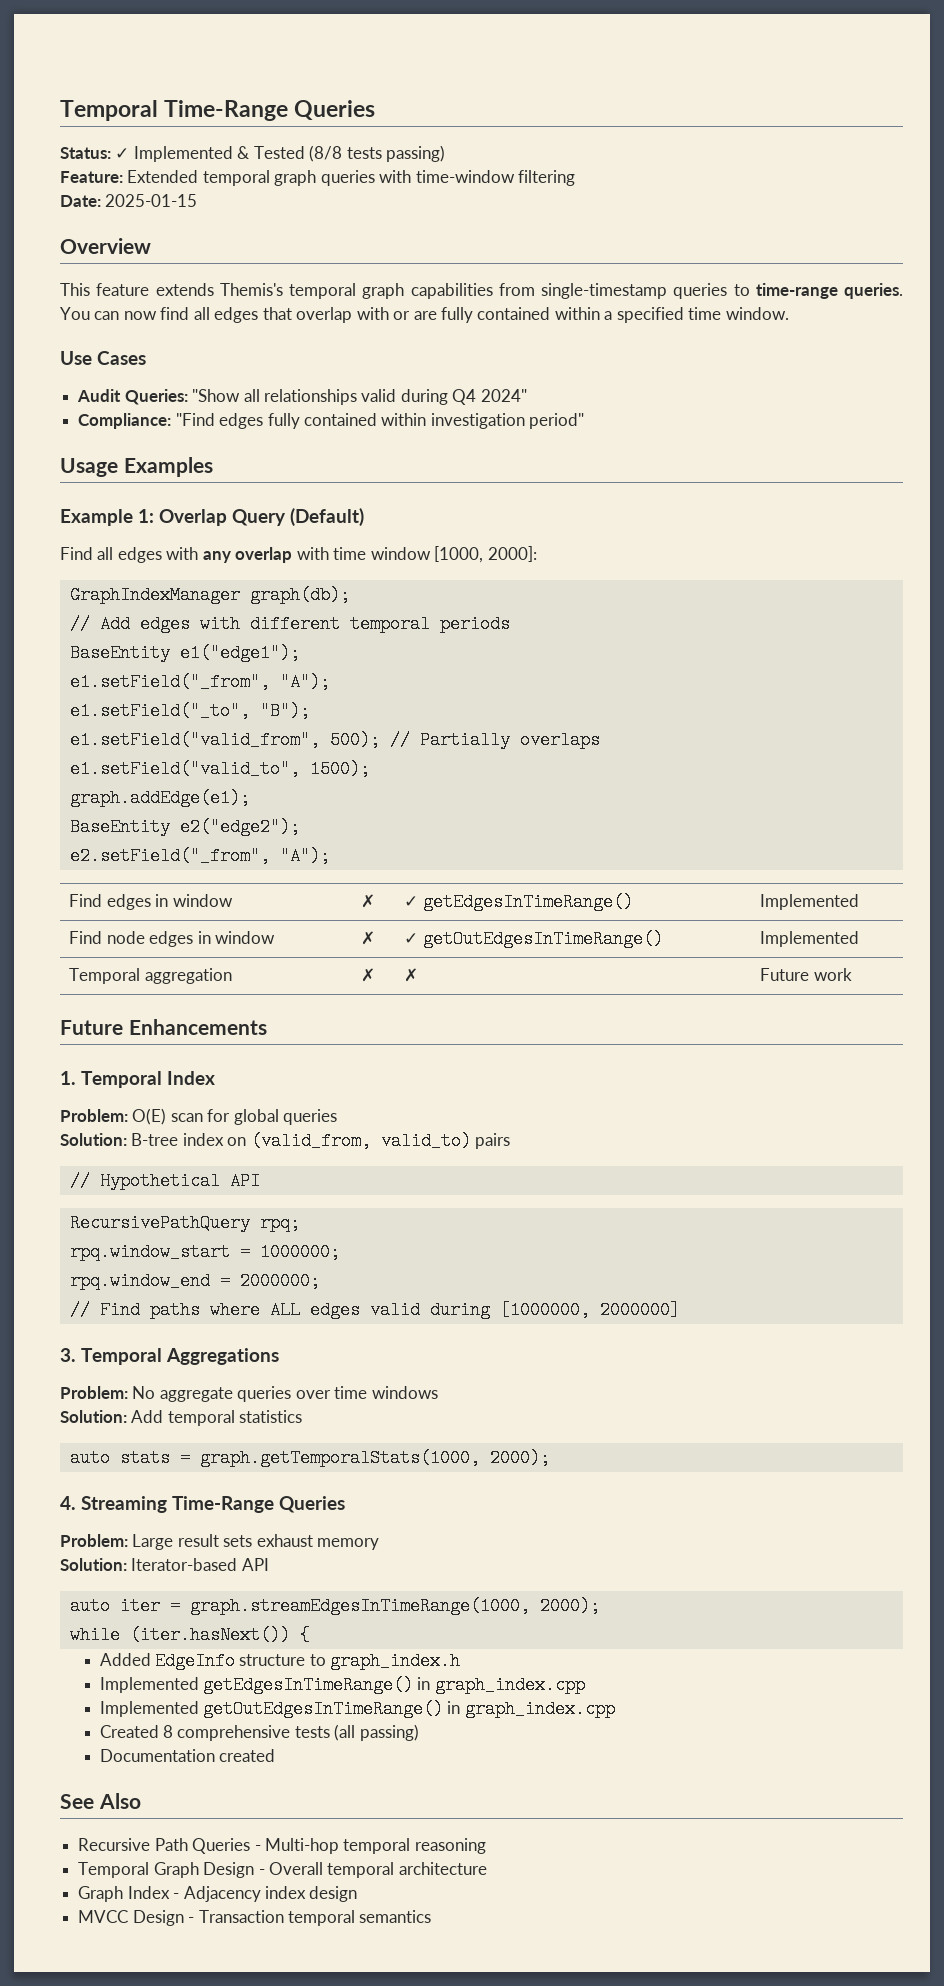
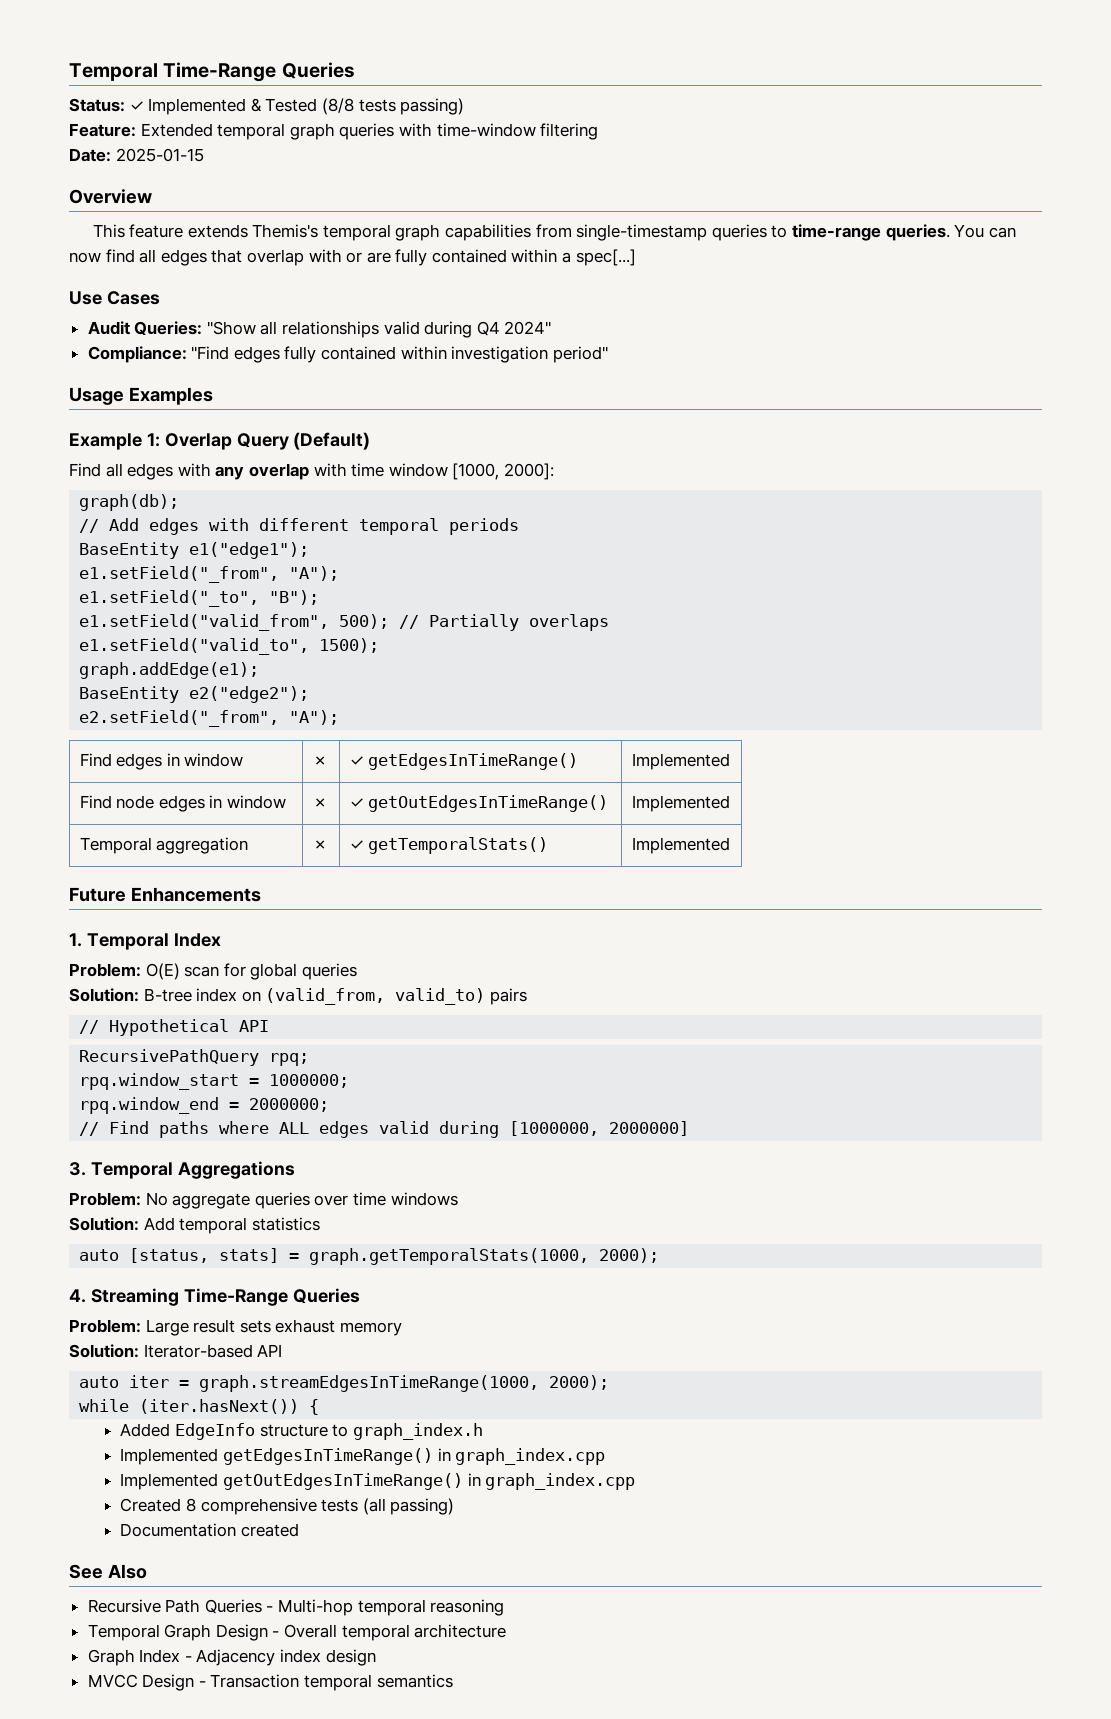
[616,307,789,323] specified time window. -> [575,249,636,266] spec[...]
[69,586,240,604] GraphIndexManager -> (554, 471) none
[404,968,419,982] [760,968,852,981] ✗ | Future work -> [349,837,549,854] [631,837,730,854] ✓ getTemporalStats() | Implemented
[119,1449,170,1467] stats -> [129,1248,280,1263] [status, stats]

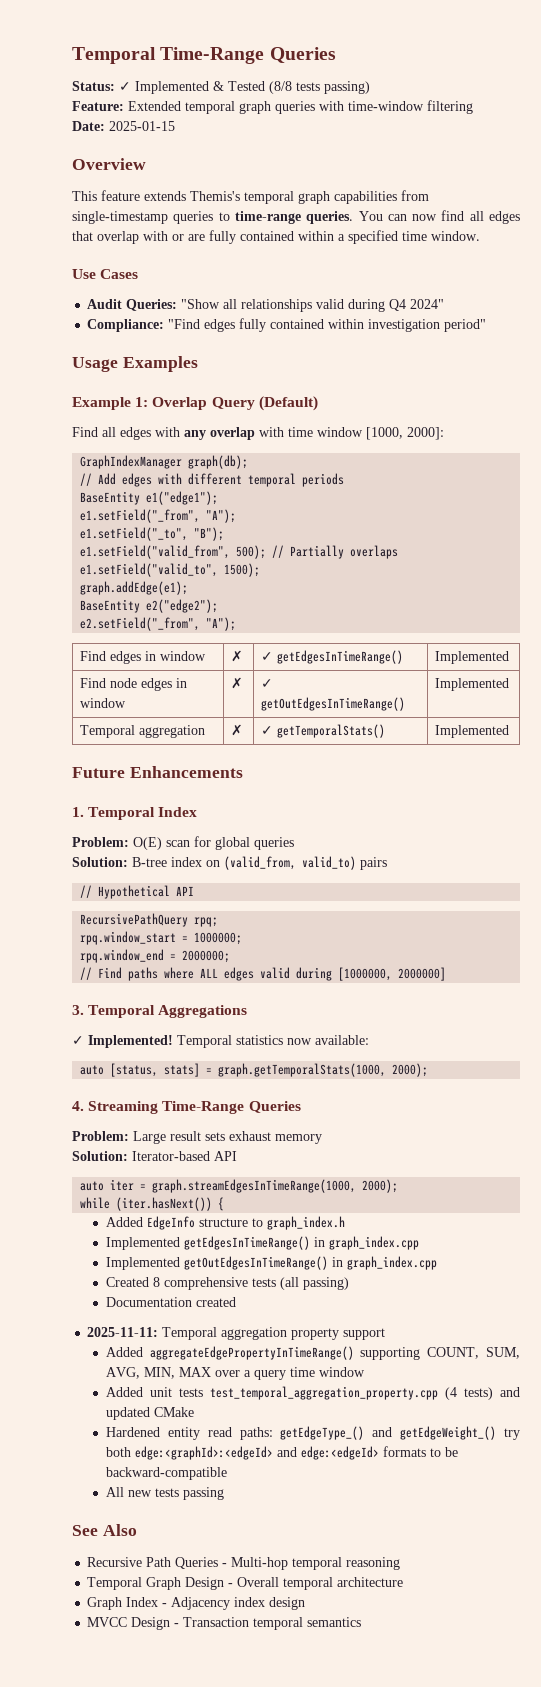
[575,249,636,266] spec[...] -> [348,230,480,244] specified time window.
(554, 471) none -> [80,455,183,469] GraphIndexManager
[69,1192,458,1209] [69,1217,248,1234] Problem: No aggregate queries over time windows // Solution: Add temporal -> [72,1035,232,1048] ✓ Implemented! Temporal
(320, 1224) none -> [287,1035,369,1045] now available:
(299, 1530) none -> [87,1327,386,1340] [105,1346,520,1360] [105,1367,365,1380] [105,1386,520,1400] [105,1407,194,1420] [105,1426,520,1440] [105,1446,458,1460] [105,1467,227,1480] [105,1487,224,1500] // 2025-11-11: Temporal aggregation property support // Added aggregateEdgePropertyInTimeRange() supporting COUNT, SUM, AVG, MIN, MAX over a query time window // Added unit tests test_temporal_aggregation_property.cpp (4 tests) and updated CMake // Hardened entity read paths: getEdgeType_() and getEdgeWeight_() try both edge:<graphId>:<edgeId> and edge:<edgeId> formats to be backward-compatible // All new tests passing

